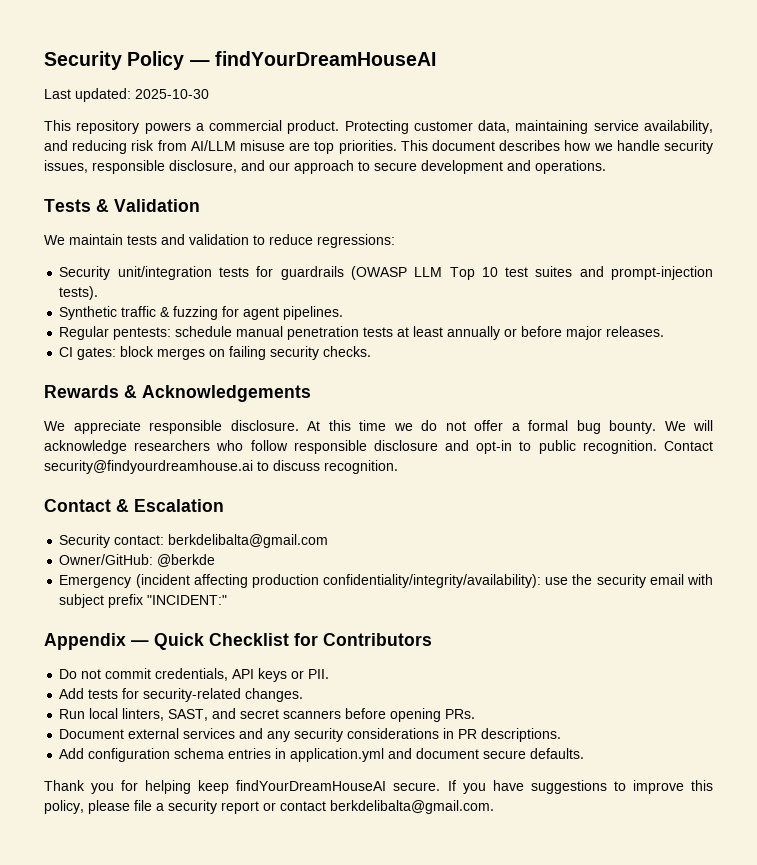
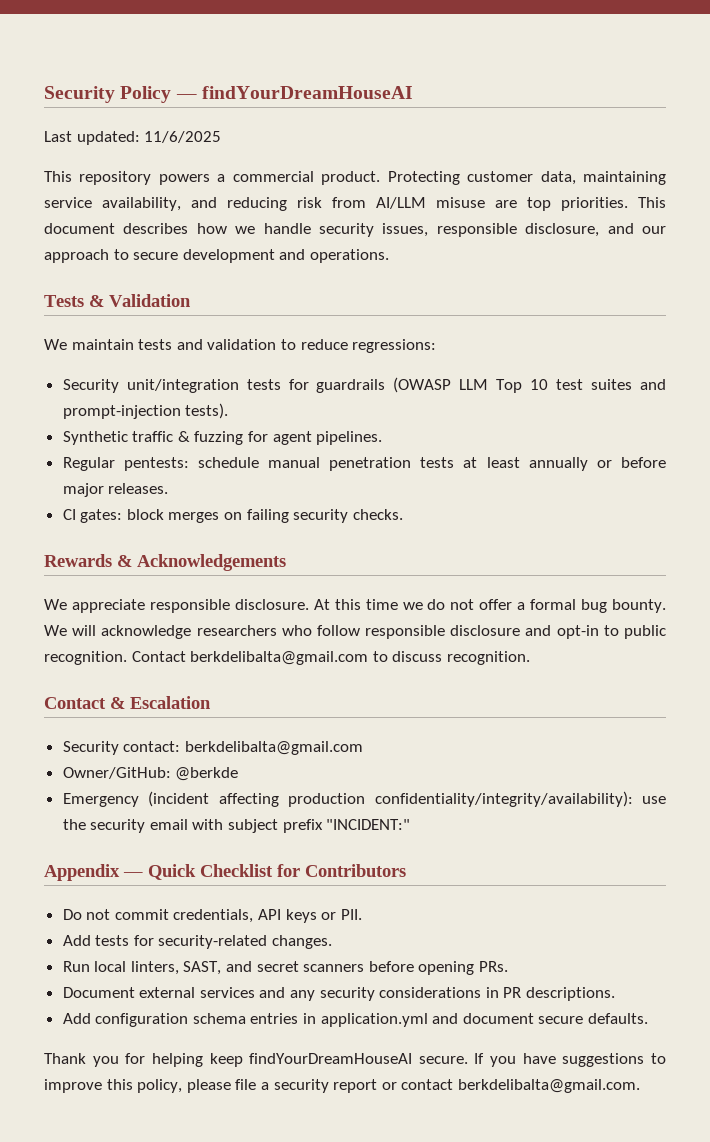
[135,89,209,99] 2025-10-30 -> [144,131,222,143] 11/6/2025
[44,460,253,474] security@findyourdreamhouse.ai -> [190,651,369,665] berkdelibalta@gmail.com

